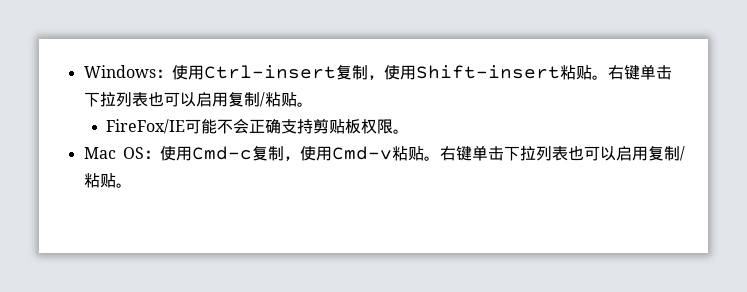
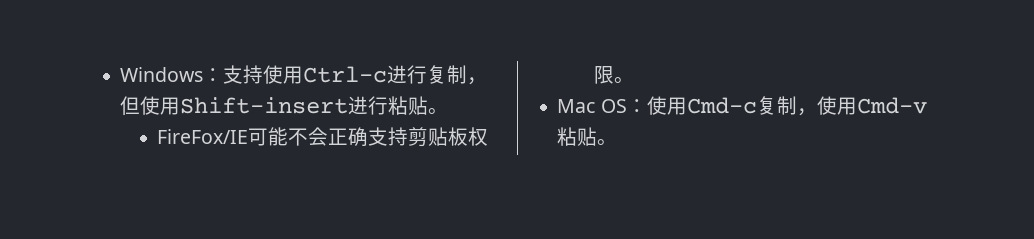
[171,64,672,80] [83,92,265,107] 使用Ctrl-insert复制，使用Shift-insert粘贴。右键单击下拉列表也可以启用复制/ -> [223,65,488,85] [120,96,389,115] 支持使用Ctrl-c进行复制，但使用Shift-insert进行
[439,145,685,161] [83,173,132,188] 右键单击下拉列表也可以启用复制/粘贴。 -> (618, 142) none

